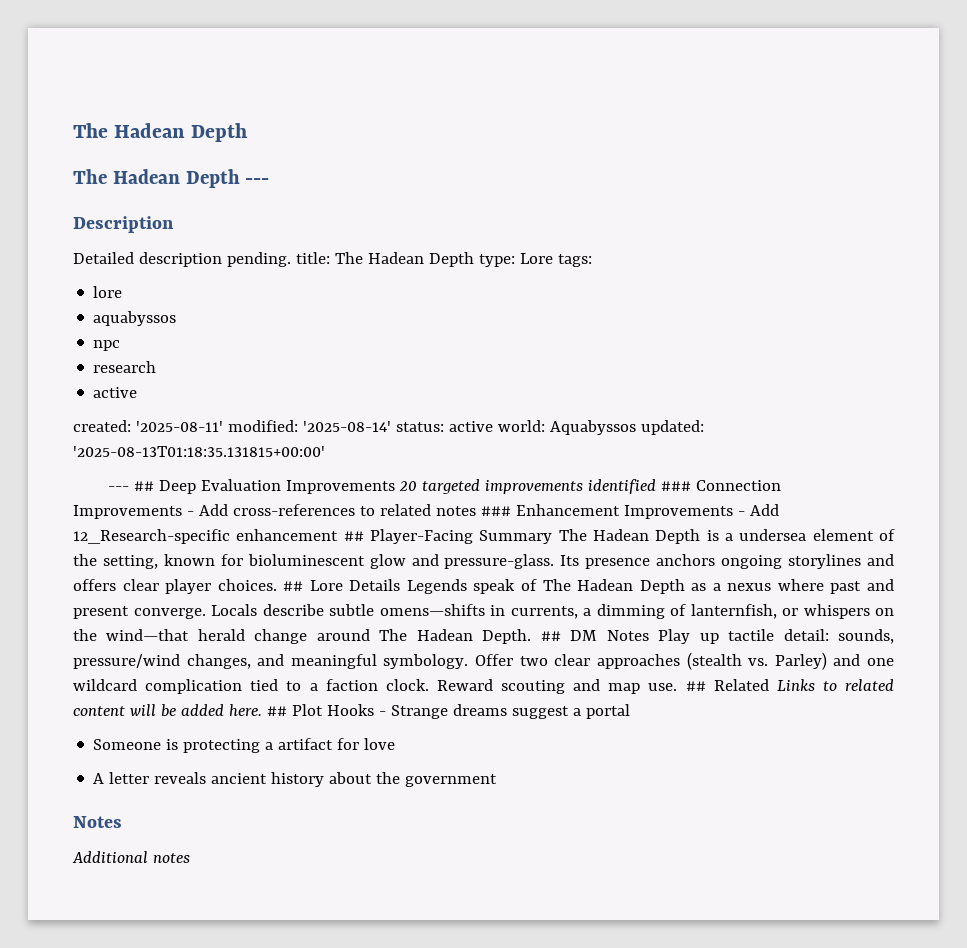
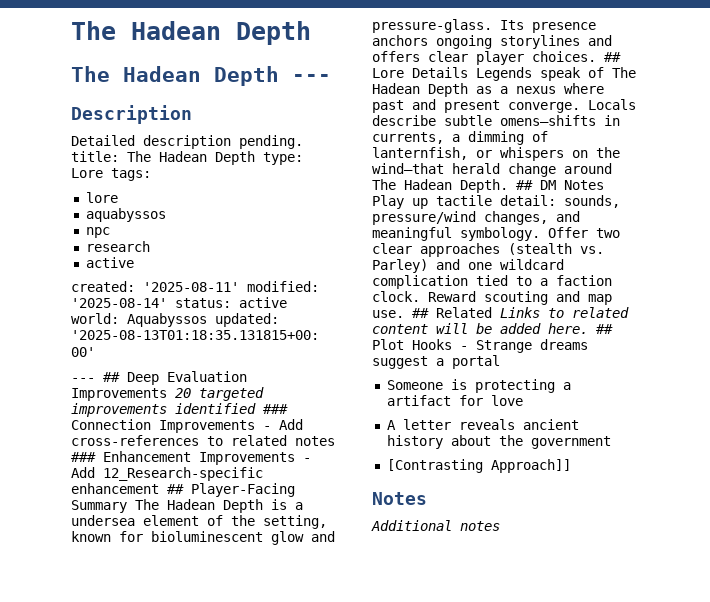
(498, 780) none -> [386,459,571,473] // [Contrasting Approach]]

